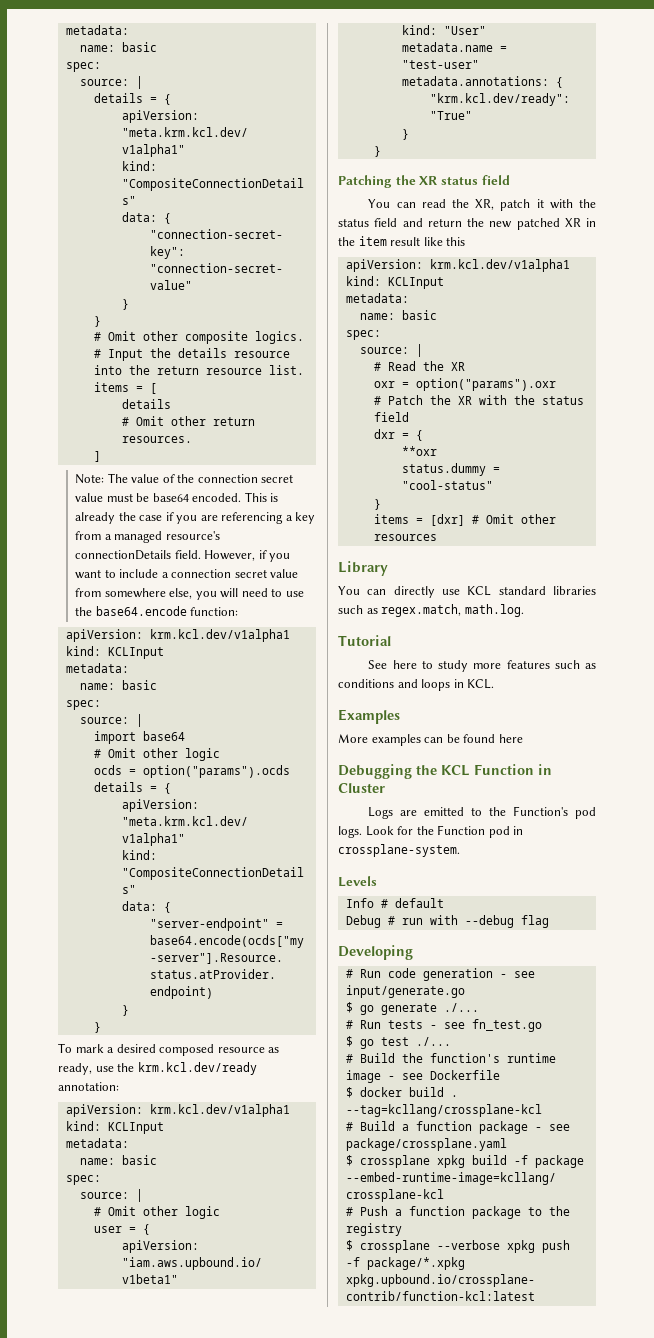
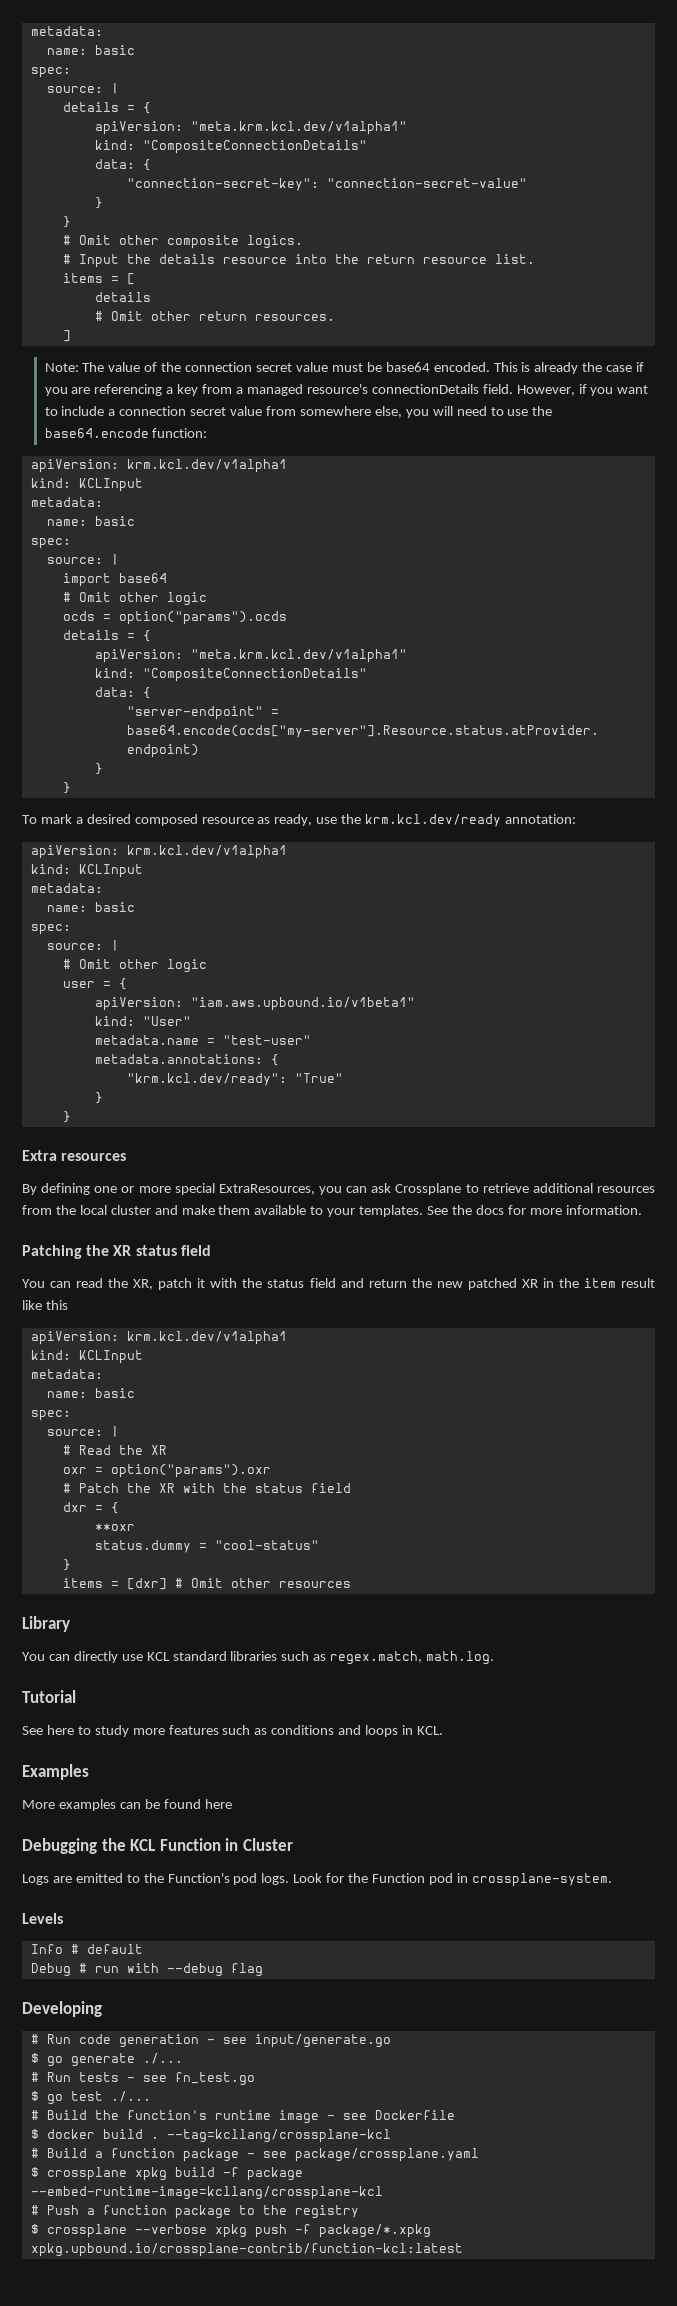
(381, 151) none -> [22,1150,127,1161] [22,1183,656,1195] [22,1205,642,1217] // Extra resources // By defining one or more special ExtraResources, you can ask Crossplane to retrieve additional resources from the local cluster and make them available to your templates. See the docs for more information.

